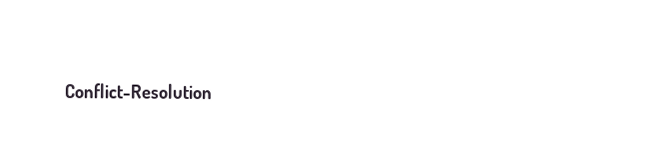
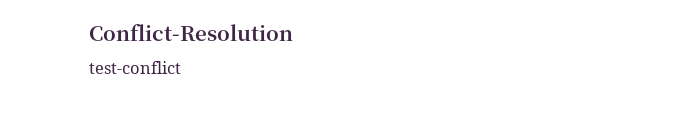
(212, 91) none -> [89,61,181,74] // test-conflict

